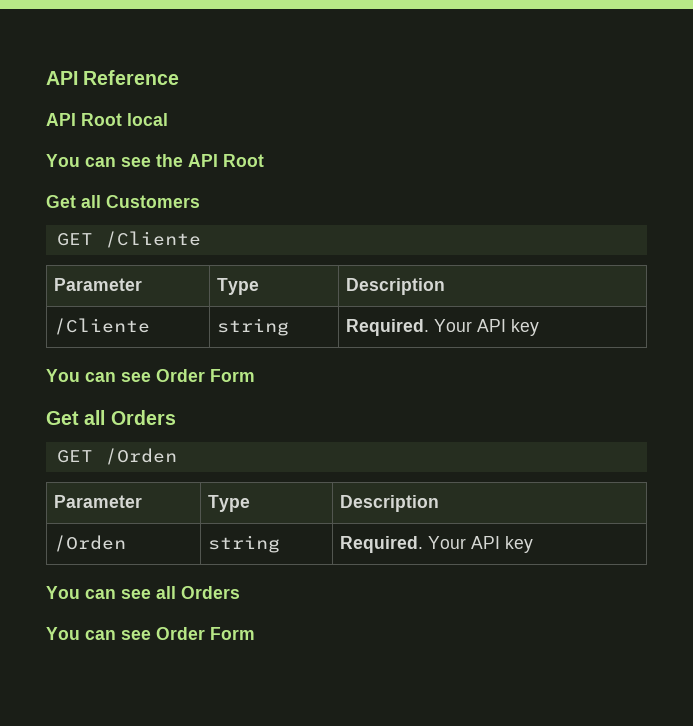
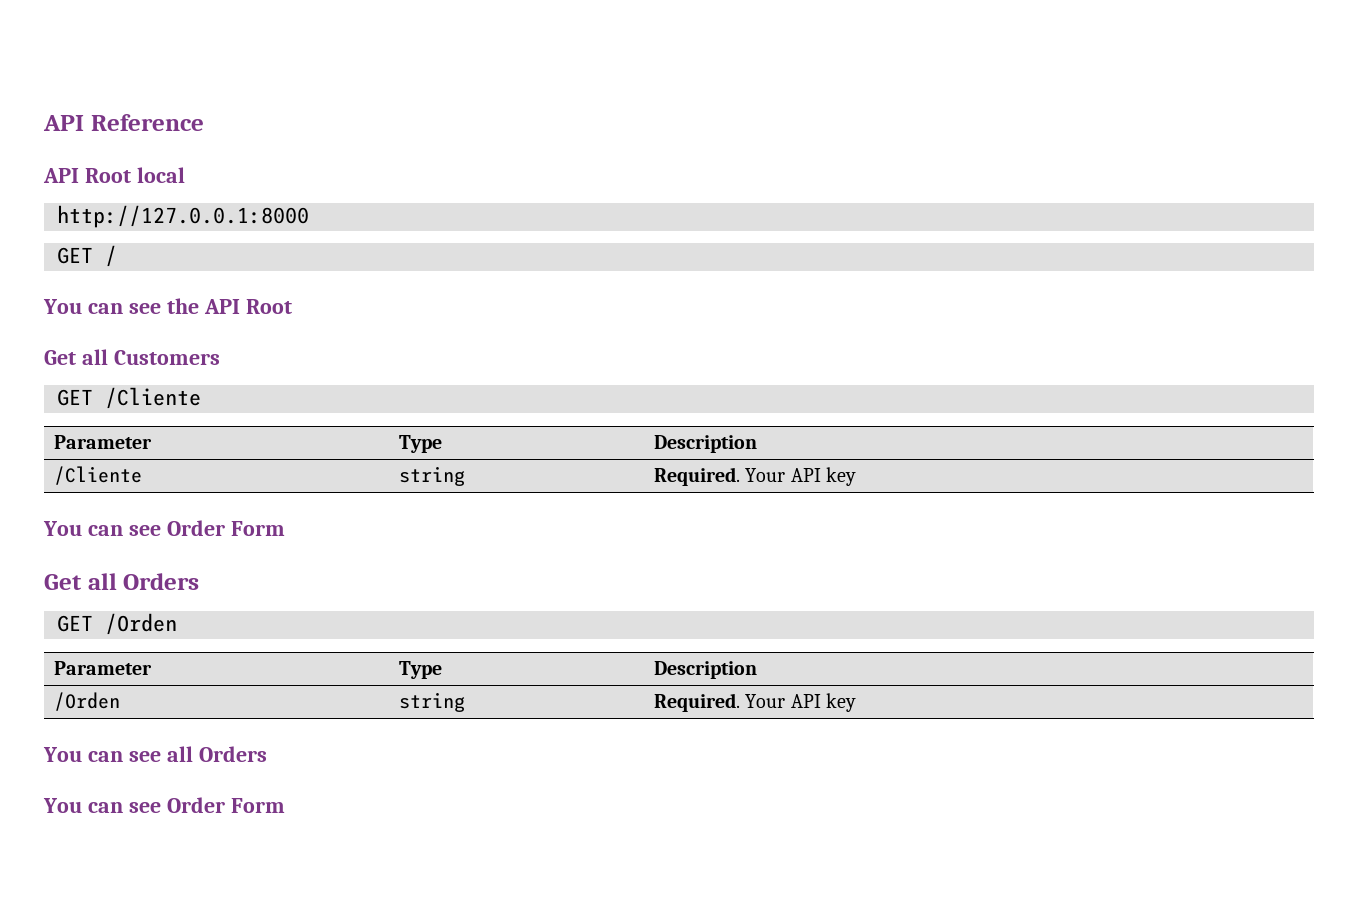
(168, 119) none -> [57,205,310,228] [57,245,118,267] // http://127.0.0.1:8000 // GET /

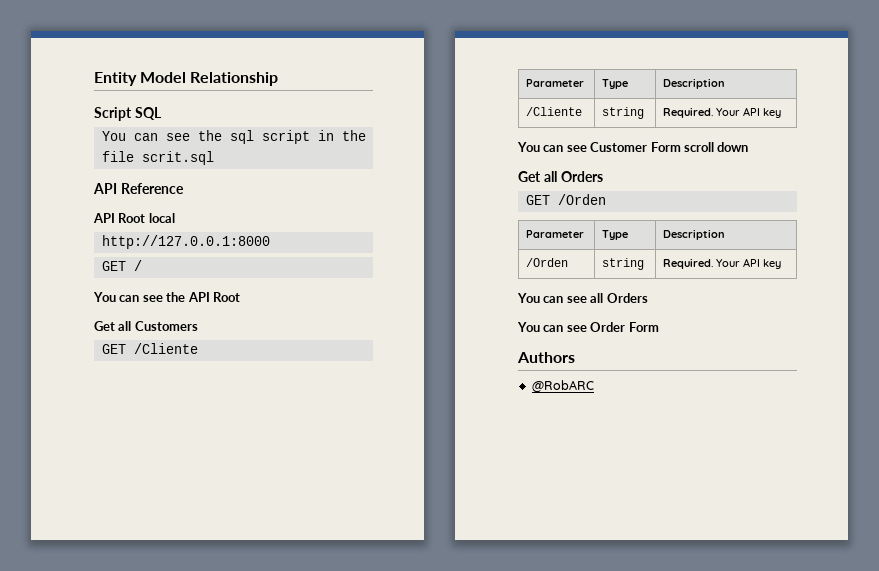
(43, 123) none -> [94,72,279,86] [94,107,162,121] [101,130,366,144] [101,151,214,165] Entity Model Relationship // Script SQL // You can see the sql script in the file scrit.sql //
[166,520,285,536] Order Form -> [590,142,749,152] Customer Form scroll down
(285, 805) none -> [517,352,575,363] [531,380,594,393] // Authors // @RobARC

